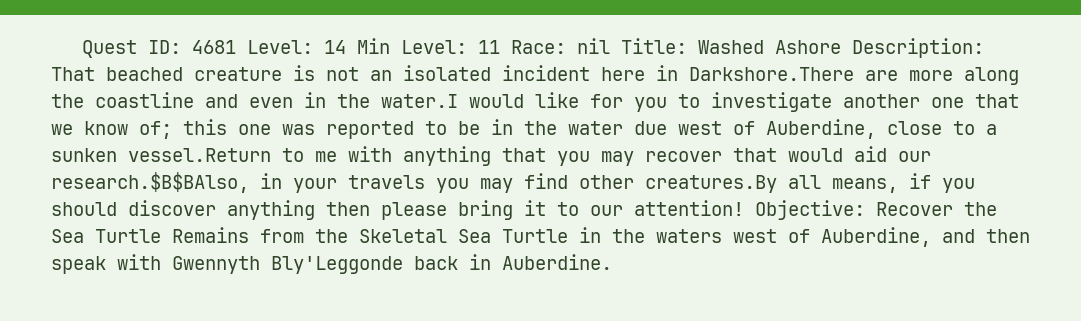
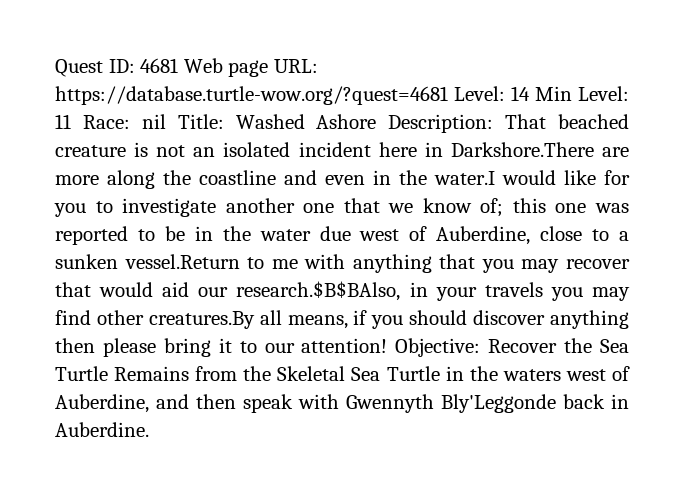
(236, 47) none -> [183,58,318,77] [55,86,448,105] Web page URL: https://database.turtle-wow.org/?quest=4681

